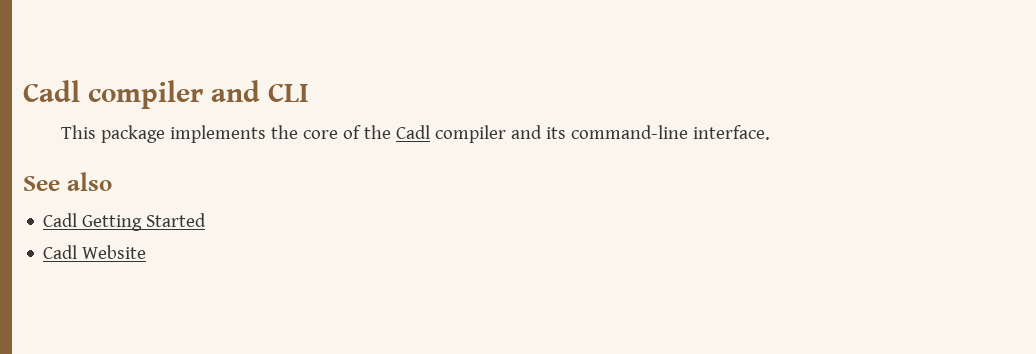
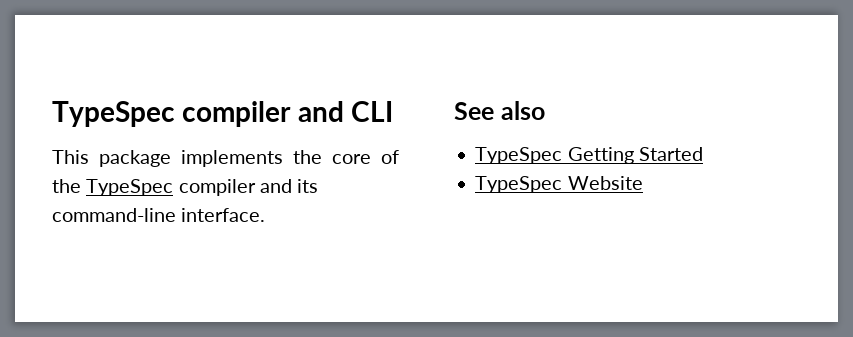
[23,80,80,102] Cadl -> [52,101,175,127] TypeSpec
[395,125,430,139] Cadl -> [86,179,174,196] TypeSpec
[43,213,78,227] Cadl -> [475,147,563,164] TypeSpec
[43,245,78,259] Cadl -> [475,176,563,193] TypeSpec

